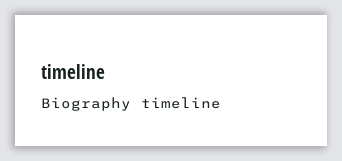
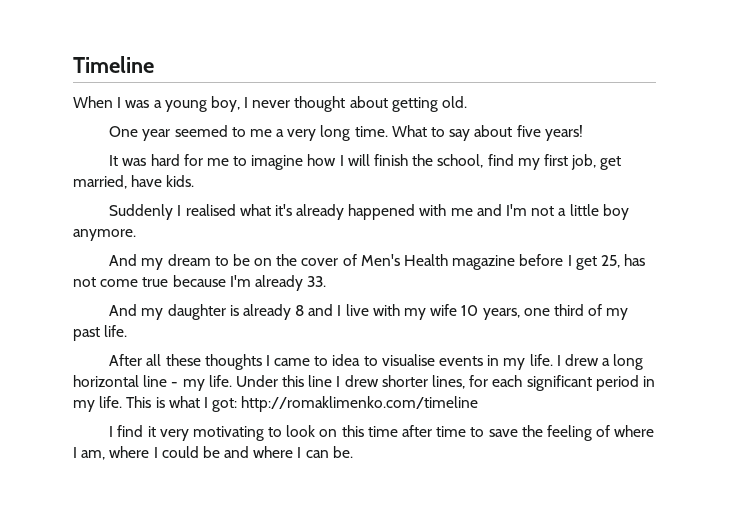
[41,64,105,79] [41,97,221,111] timeline // Biography timeline -> [73,56,154,73] [73,96,468,112] [109,125,583,141] [109,154,622,170] [73,175,195,189] [109,204,629,220] [73,229,136,241] [109,254,646,270] [73,275,327,291] [109,304,629,320] [73,325,128,341] [109,354,644,370] [73,375,655,391] [73,396,479,412] [109,425,655,441] [73,446,353,460] Timeline // When I was a young boy, I never thought about getting old. // One year seemed to me a very long time. What to say about five years! // It was hard for me to imagine how I will finish the school, find my first job, get married, have kids. // Suddenly I realised what it's already happened with me and I'm not a little boy anymore. // And my dream to be on the cover of Men's Health magazine before I get 25, has not come true because I'm already 33. // And my daughter is already 8 and I live with my wife 10 years, one third of my past life. // After all these thoughts I came to idea to visualise events in my life. I drew a long horizontal line - my life. Under this line I drew shorter lines, for each significant period in my life. This is what I got: http://romaklimenko.com/timeline // I find it very motivating to look on this time after time to save the feeling of where I am, where I could be and where I can be.

